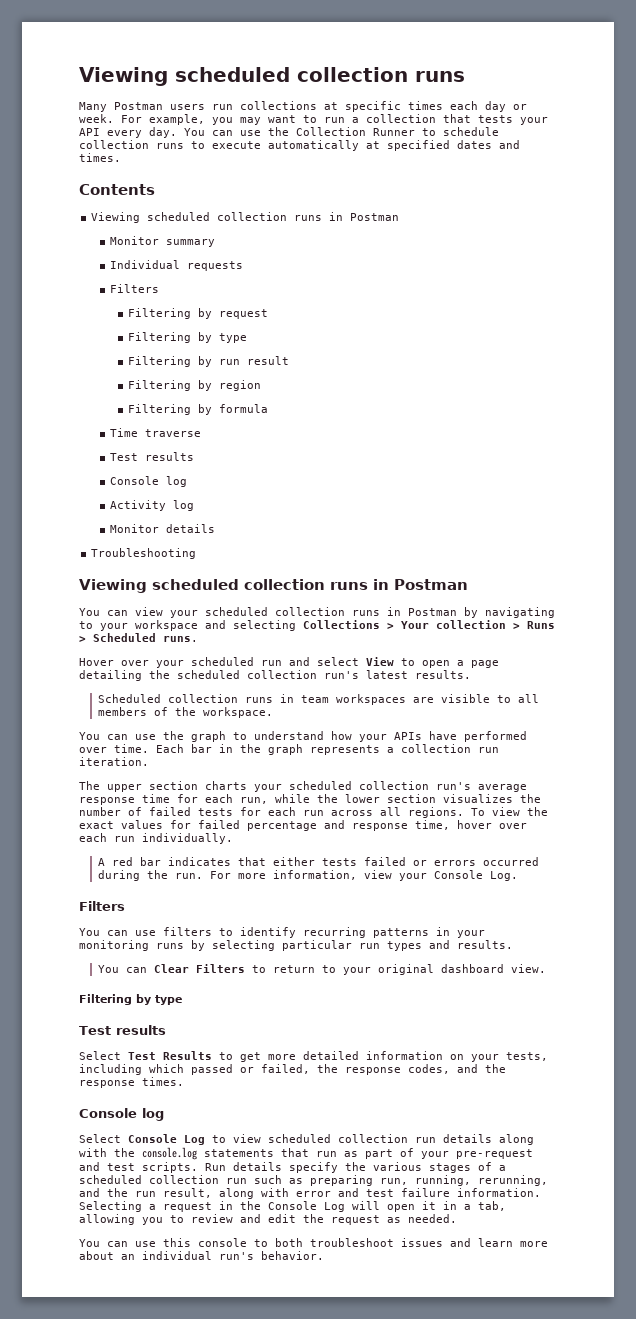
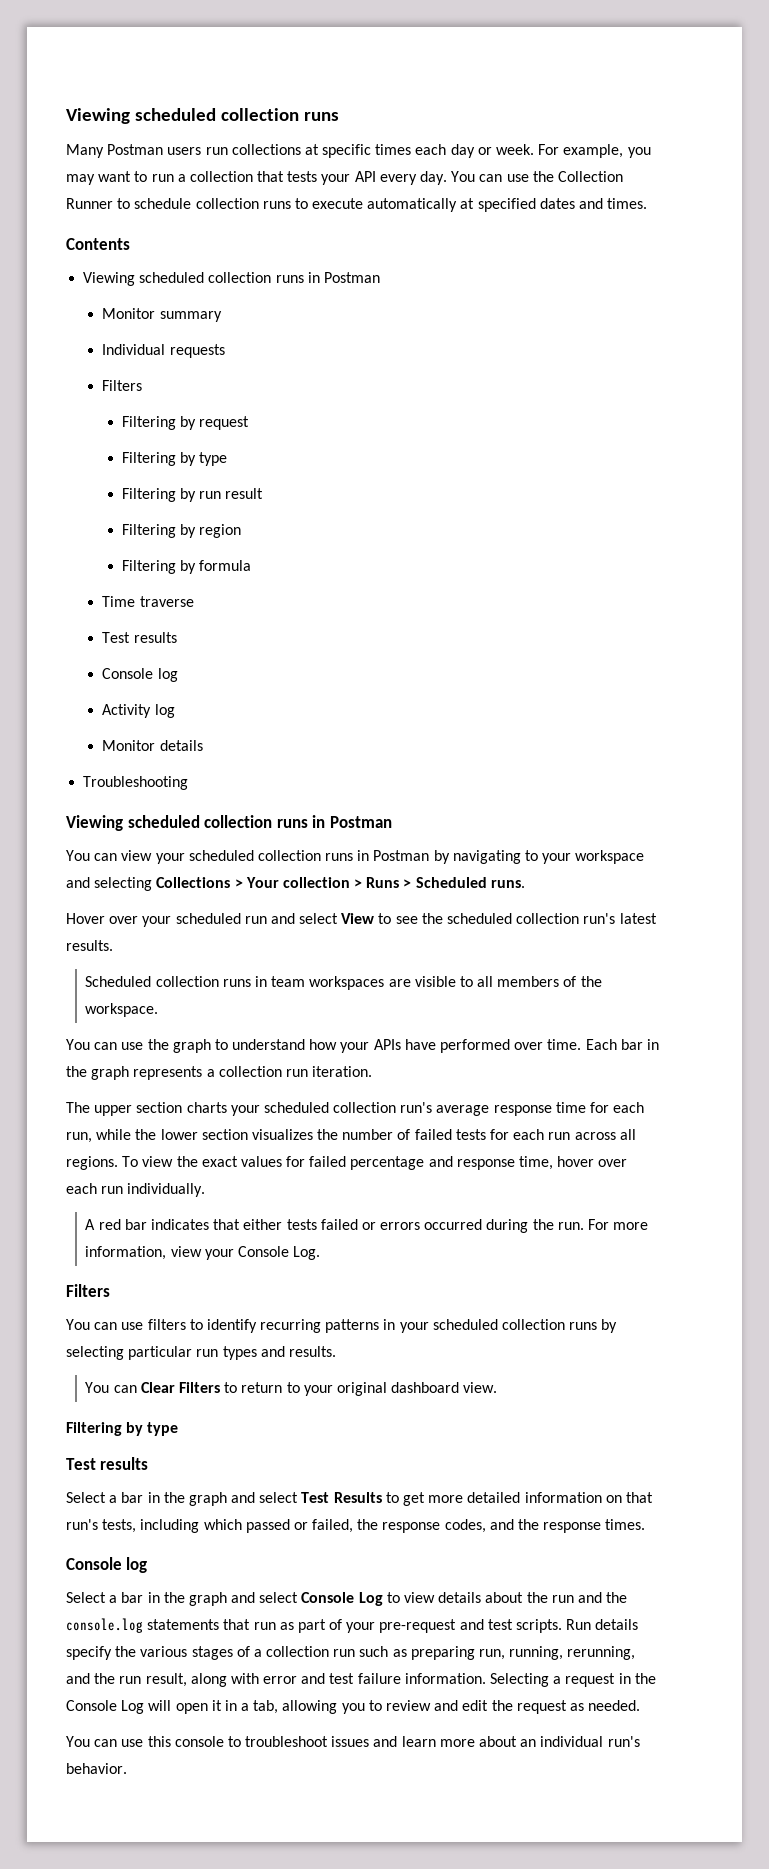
[422,660,499,668] [79,670,142,681] open a page detailing -> [395,916,418,924] see
[79,940,149,951] monitoring -> [432,1319,566,1330] scheduled collection
(121, 1055) none -> [109,1492,299,1506] a bar in the graph and select
[471,1054,499,1062] your -> [625,1492,653,1503] [66,1519,98,1530] that run's
[128,1134,534,1145] [79,1148,107,1157] Console Log to view scheduled collection run details along with -> [109,1592,602,1606] a bar in the graph and select Console Log to view details about the run and
[79,1175,142,1184] scheduled -> (262, 1653) none
[275,1238,303,1247] both -> (241, 1741) none

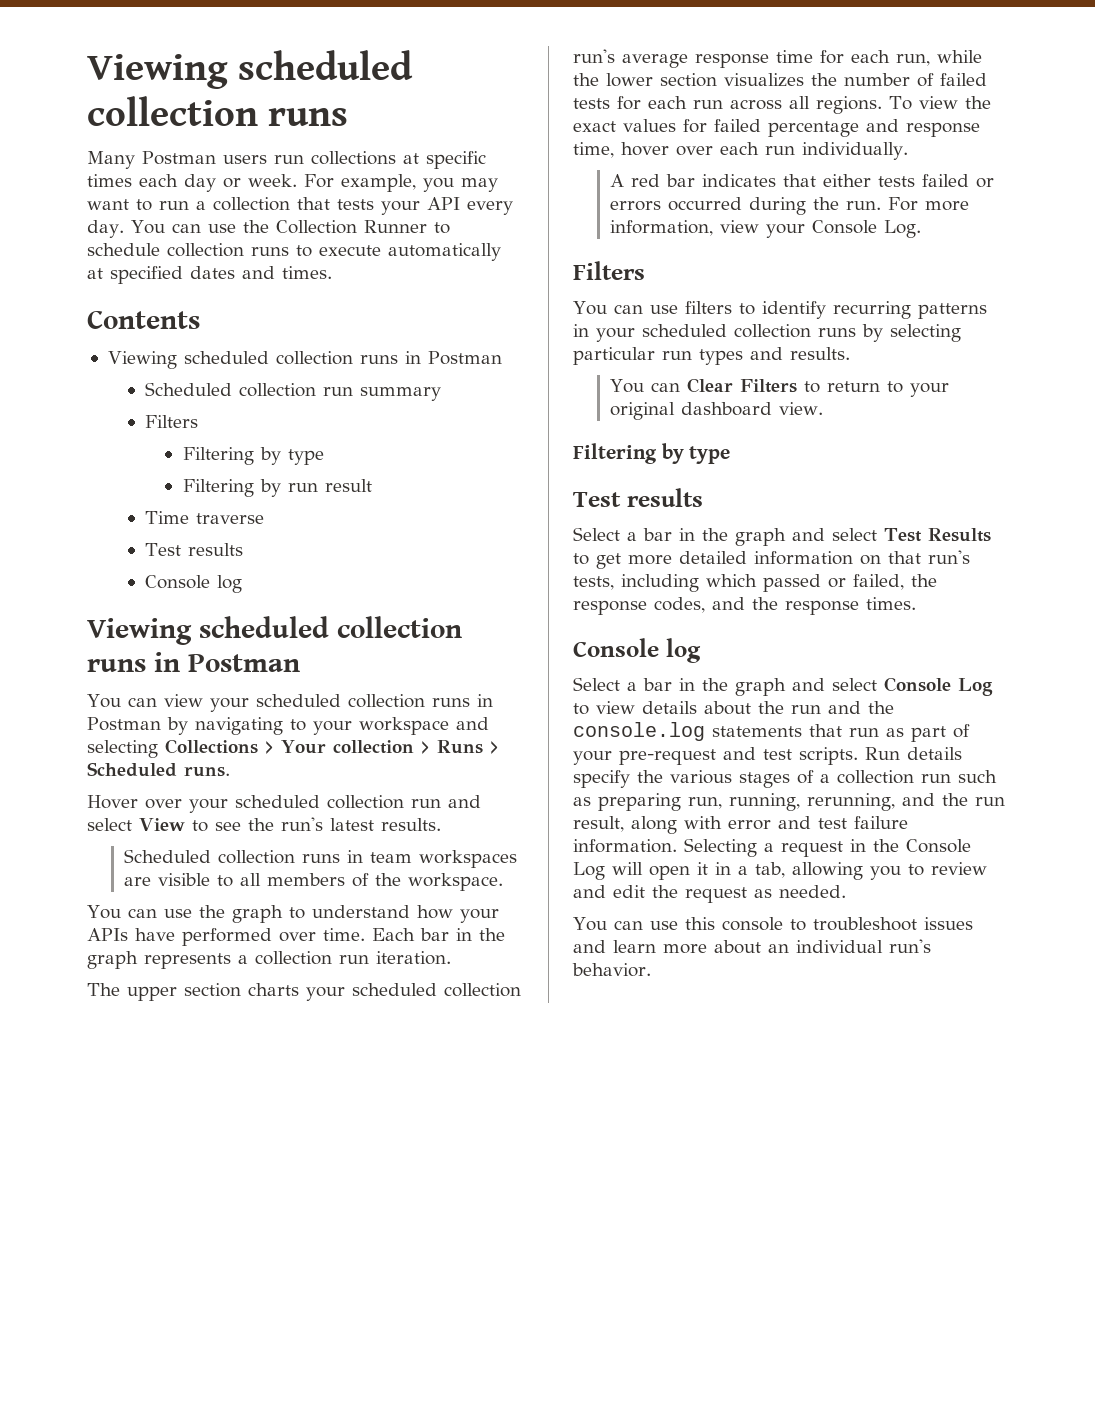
[102,308,156,319] Monitor -> [145,382,354,397] Scheduled collection run
[102,344,225,358] [102,380,143,391] [121,416,250,430] // Individual requests // Filters // Filtering by request -> [145,415,199,428] // Filters
[121,524,242,538] [121,560,252,574] // Filtering by region // Filtering by formula -> (372, 485) none
[102,704,175,718] [102,740,203,751] [83,776,189,790] // Activity log // Monitor details // Troubleshooting -> (243, 584) none
(241, 918) none -> [327,795,404,809] collection
[447,913,580,924] scheduled collection -> (274, 824) none

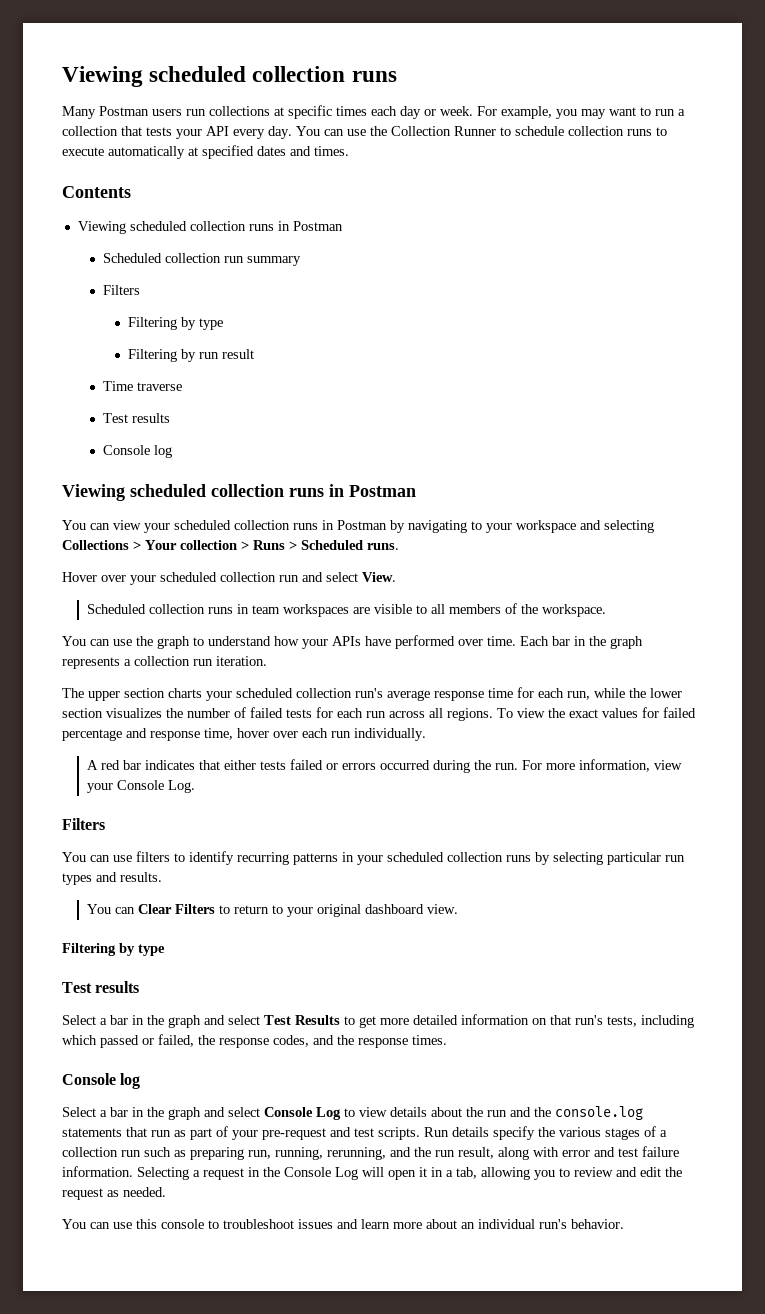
[139,817,441,832] View to see the run's latest results. -> [362,572,396,582] View.

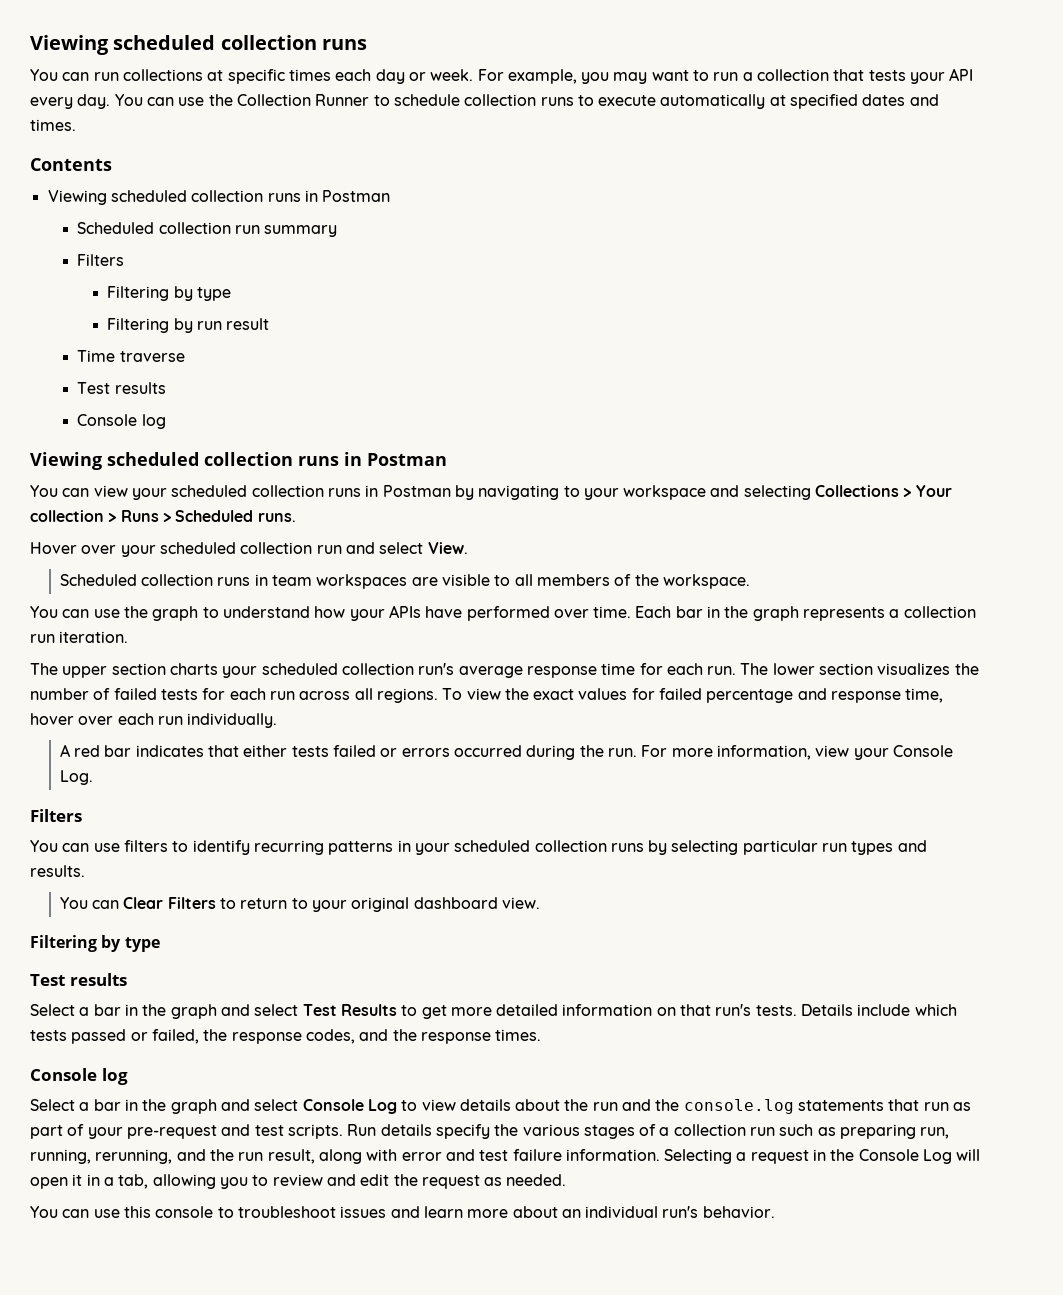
[62,106,182,119] Many Postman users -> [30,69,90,81] You can
[567,688,646,700] run, while the -> [707,663,769,675] run. The
[607,1015,694,1028] [62,1035,97,1045] tests, including which -> [755,1004,957,1016] [30,1030,67,1041] tests. Details include which tests

